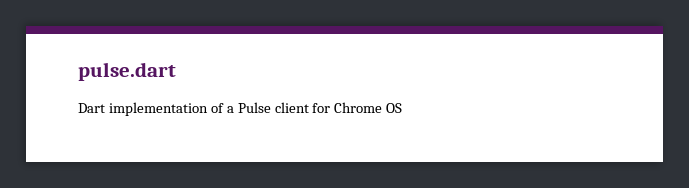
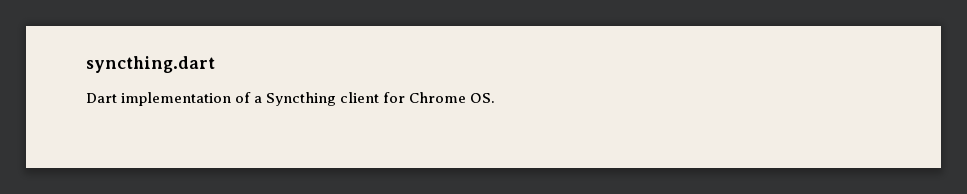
[78,62,176,81] pulse.dart -> [86,56,215,73] syncthing.dart
[237,102,271,113] Pulse -> [266,92,337,106] Syncthing
[386,103,403,113] OS -> [470,93,496,103] OS.

